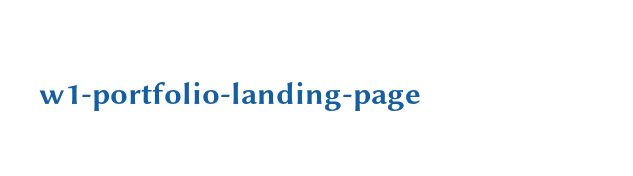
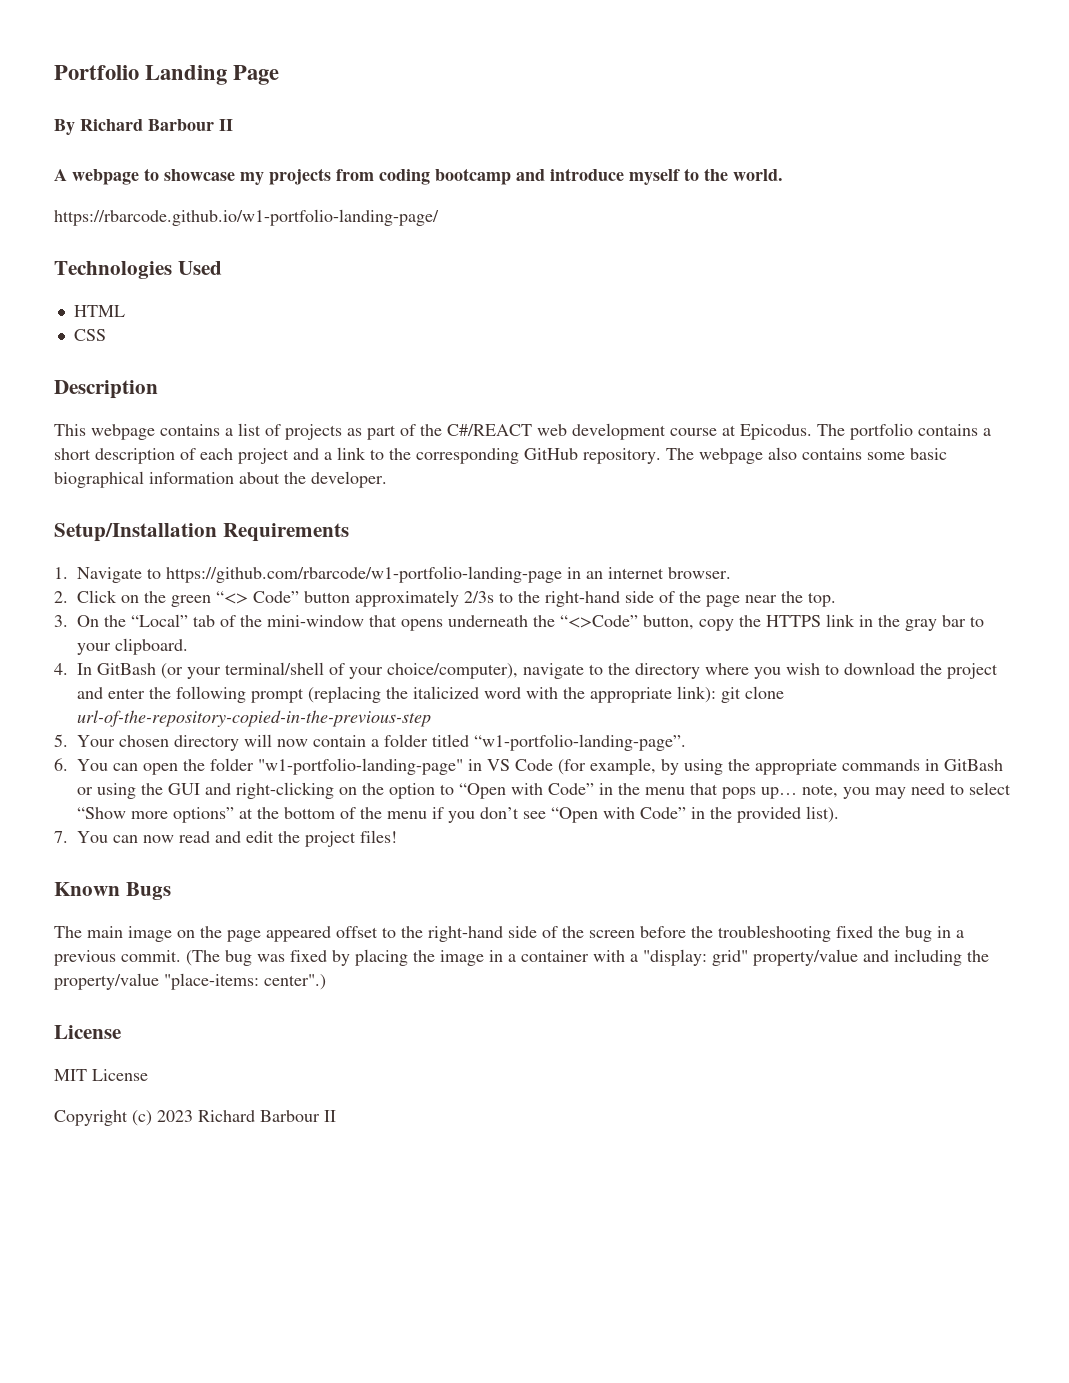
[39,82,421,111] w1-portfolio-landing-page -> [54,65,280,85] [54,119,233,135] [54,168,783,185] [54,209,439,226] [54,261,222,279] [73,305,125,317] [73,329,106,341] [54,380,158,399] [54,423,991,440] [54,447,947,464] [54,471,387,488] [54,523,349,542] [54,566,731,583] [54,590,836,607] [54,614,984,631] [77,638,188,655] [54,662,998,679] [77,686,784,703] [77,710,431,727] [54,734,686,751] [54,758,1003,775] [77,782,1011,799] [77,806,839,823] [54,830,397,847] [54,882,171,900] [54,925,964,942] [54,949,989,966] [54,973,326,990] [54,1025,121,1039] [54,1069,148,1081] [54,1110,336,1126] Portfolio Landing Page // By Richard Barbour II // A webpage to showcase my projects from coding bootcamp and introduce myself to the world. // https://rbarcode.github.io/w1-portfolio-landing-page/ // Technologies Used // HTML // CSS // Description // This webpage contains a list of projects as part of the C#/REACT web development course at Epicodus. The portfolio contains a short description of each project and a link to the corresponding GitHub repository. The webpage also contains some basic biographical information about the developer. // Setup/Installation Requirements // 1. Navigate to https://github.com/rbarcode/w1-portfolio-landing-page in an internet browser. // 2. Click on the green “<> Code” button approximately 2/3s to the right-hand side of the page near the top. // 3. On the “Local” tab of the mini-window that opens underneath the “<>Code” button, copy the HTTPS link in the gray bar to your clipboard. // 4. In GitBash (or your terminal/shell of your choice/computer), navigate to the directory where you wish to download the project and enter the following prompt (replacing the italicized word with the appropriate link): git clone url-of-the-repository-copied-in-the-previous-step // 5. Your chosen directory will now contain a folder titled “w1-portfolio-landing-page”. // 6. You can open the folder "w1-portfolio-landing-page" in VS Code (for example, by using the appropriate commands in GitBash or using the GUI and right-clicking on the option to “Open with Code” in the menu that pops up… note, you may need to select “Show more options” at the bottom of the menu if you don’t see “Open with Code” in the provided list). // 7. You can now read and edit the project files! // Known Bugs // The main image on the page appeared offset to the right-hand side of the screen before the troubleshooting fixed the bug in a previous commit. (The bug was fixed by placing the image in a container with a "display: grid" property/value and including the property/value "place-items: center".) // License // MIT License // Copyright (c) 2023 Richard Barbour II

